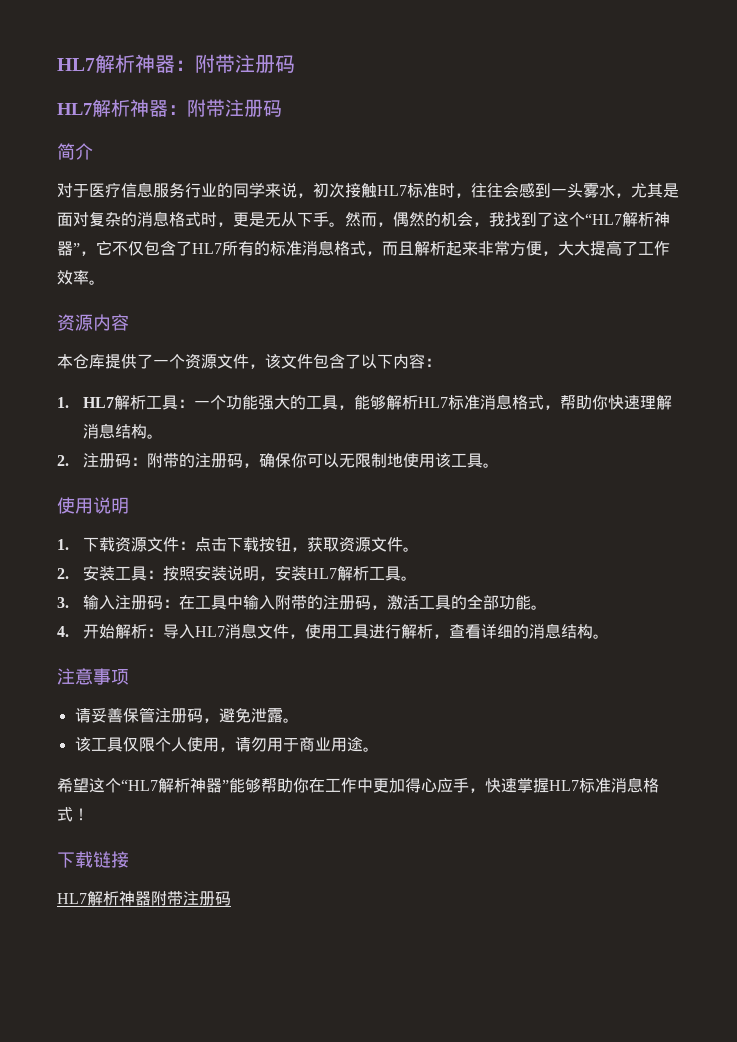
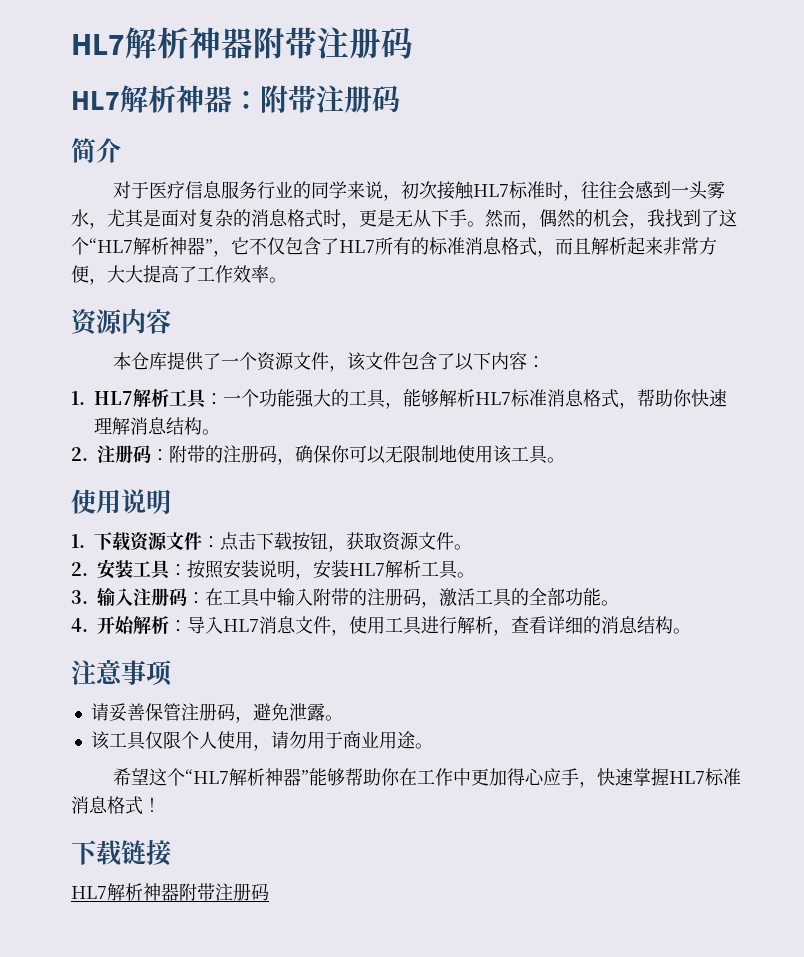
[57,54,195,73] HL7解析神器： -> [71,27,253,59] HL7解析神器

